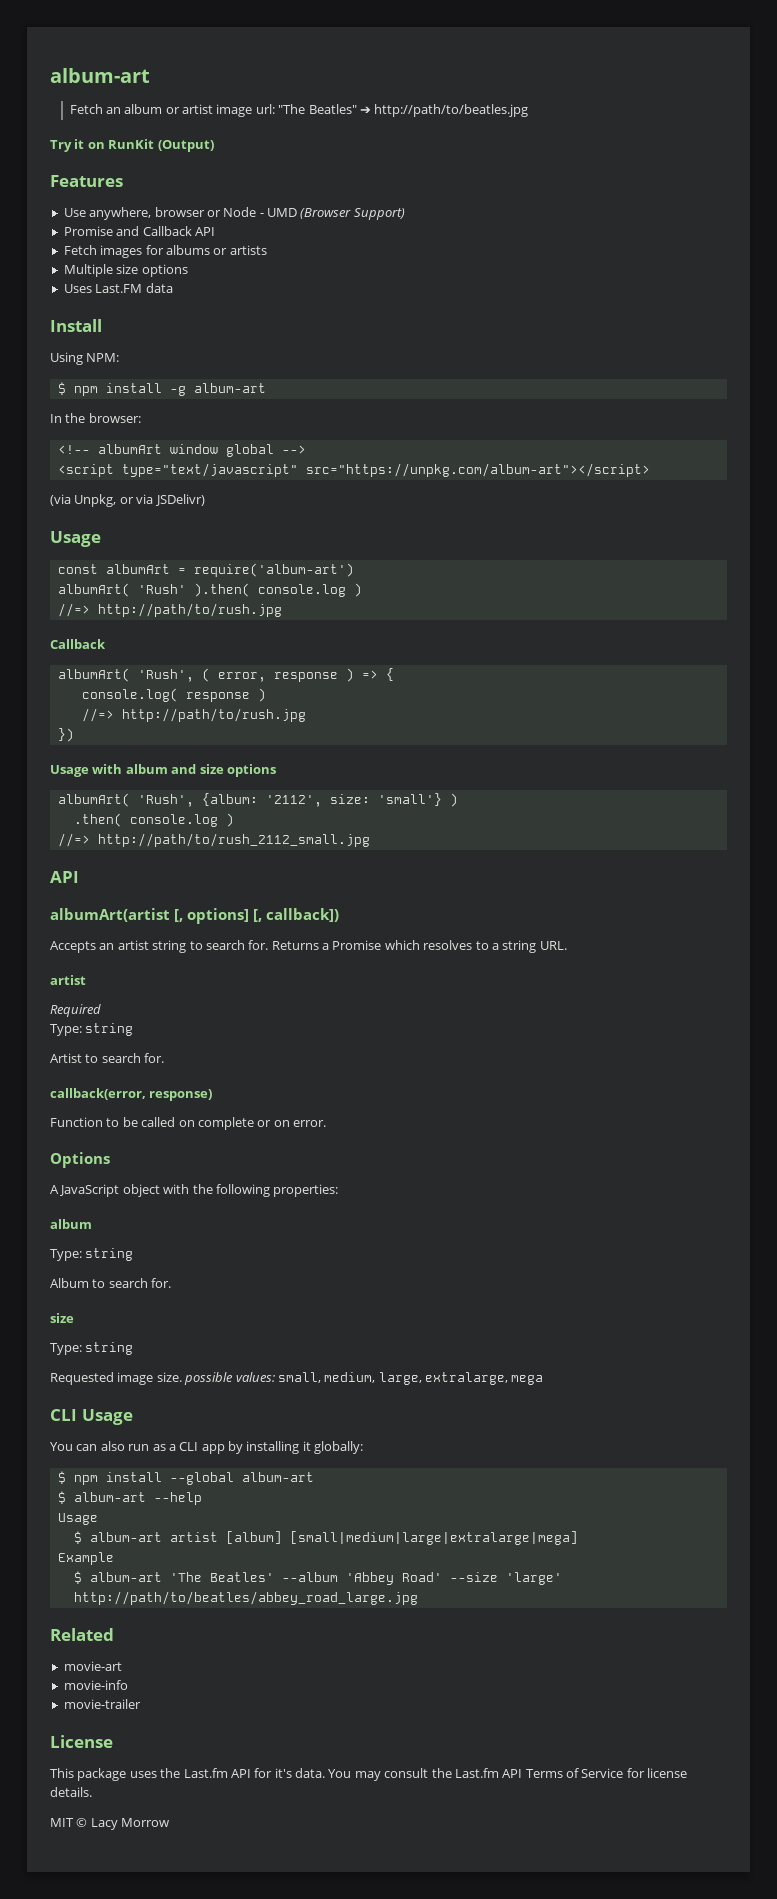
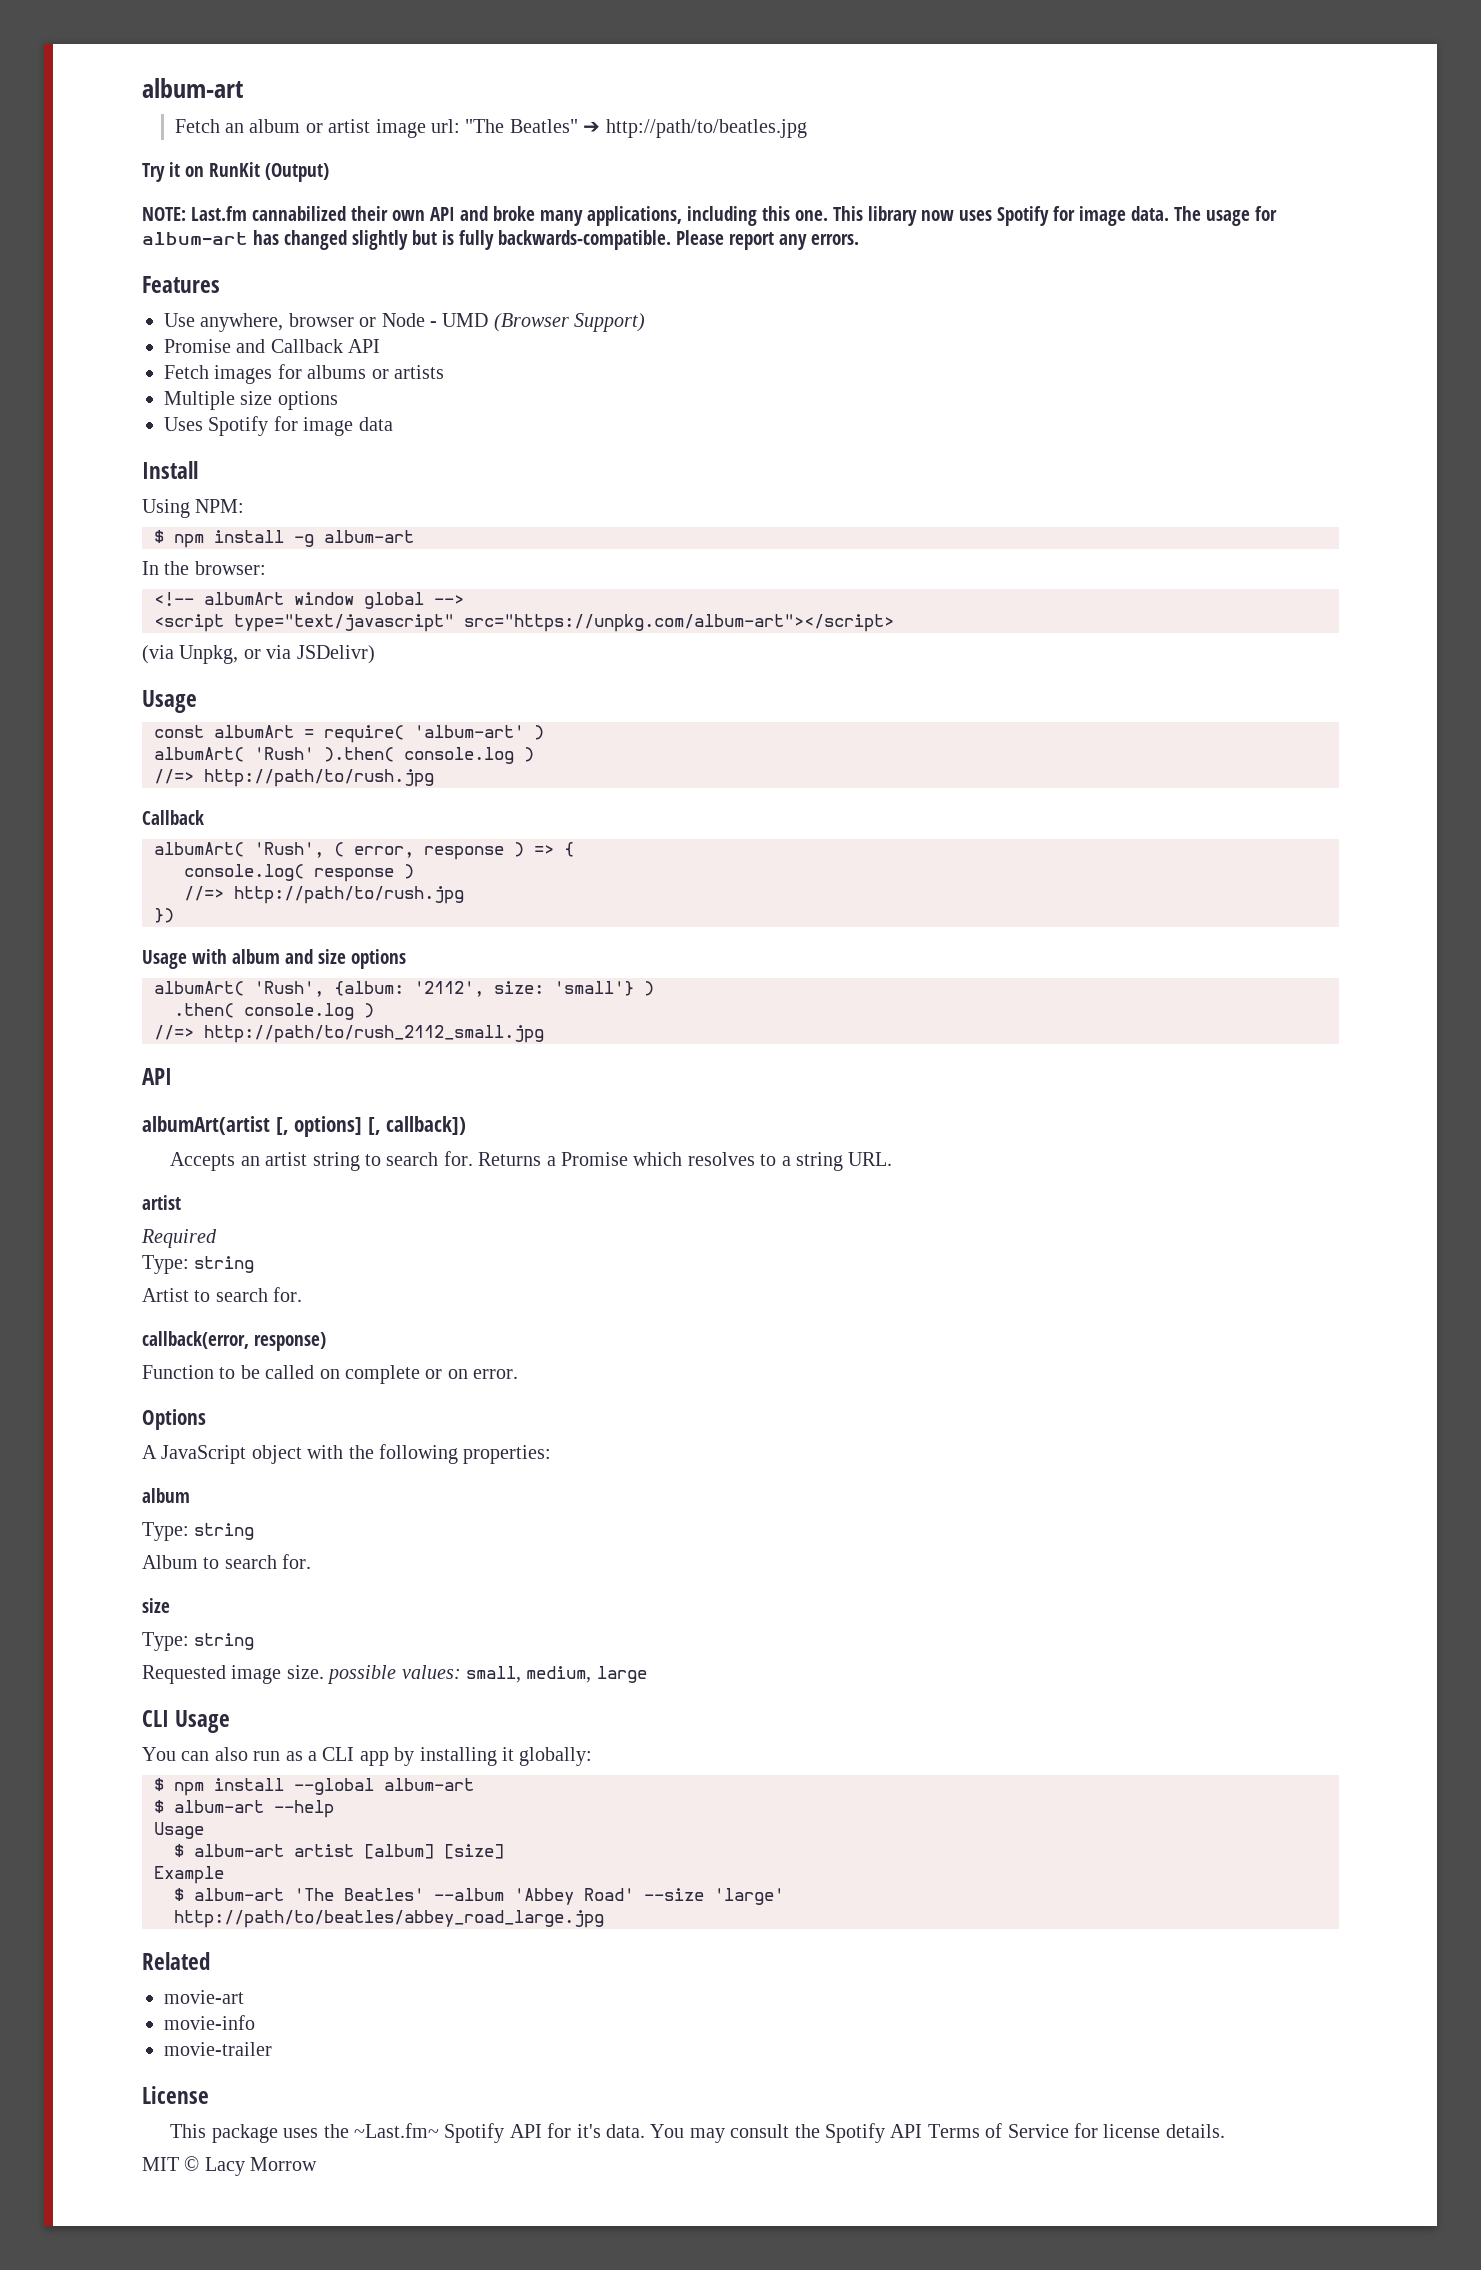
(214, 146) none -> [142,206,1277,226] [142,230,859,250] // NOTE: Last.fm cannabilized their own API and broke many applications, including this one. This library now uses Spotify for image data. The usage for album-art has changed slightly but is fully backwards-compatible. Please report any errors.
[95,284,143,293] Last.FM -> [208,416,354,436] Spotify for image
[193,563,354,577] require('album-art') -> [324,725,544,743] require( 'album-art' )
[378,1372,544,1385] large, extralarge, mega -> [596,1666,647,1683] large
[289,1531,578,1545] [small|medium|large|extralarge|mega] -> [444,1844,504,1859] [size]
[183,1768,228,1778] Last.fm -> [353,2123,505,2143] ~Last.fm~ Spotify
[454,1768,499,1778] Last.fm -> [824,2123,885,2143] Spotify

